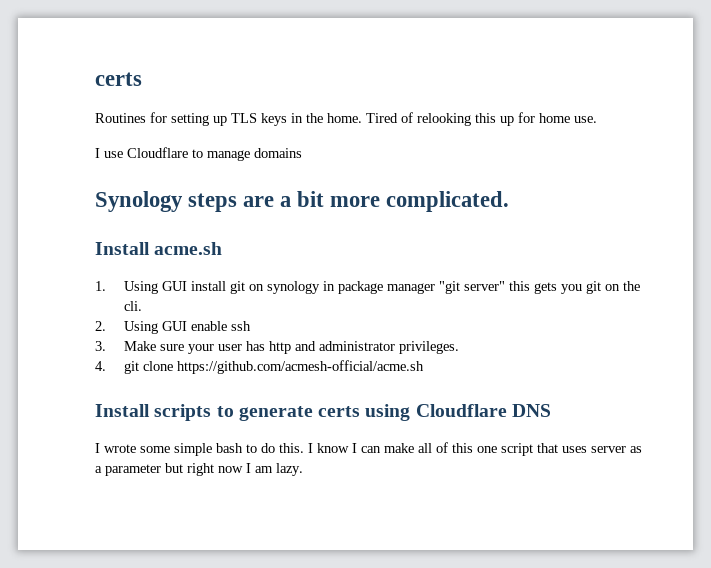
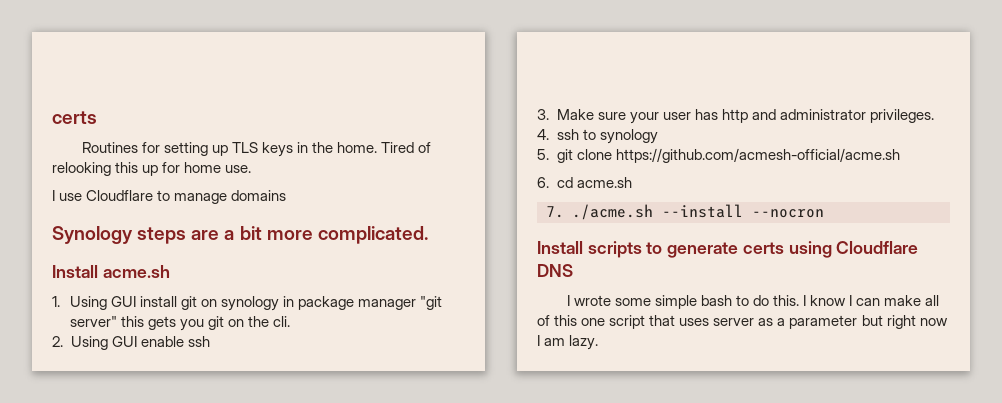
(106, 366) none -> [556,129,658,144] [537,149,549,160] ssh to synology // 5.
(424, 367) none -> [537,177,632,188] [546,204,824,220] // 6. cd acme.sh // 7. ./acme.sh --install --nocron

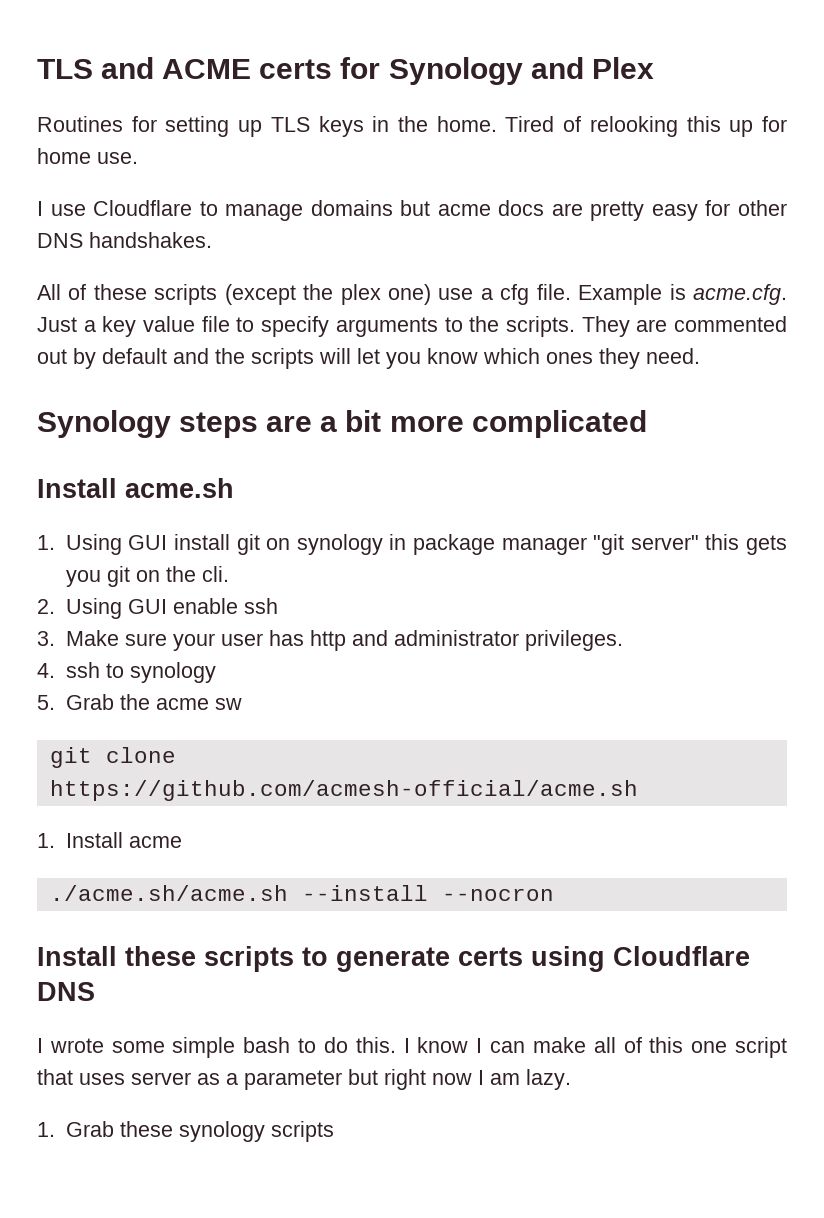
[52,111,97,124] certs -> [37,57,654,85] TLS and ACME certs for Synology and Plex
(287, 195) none -> [400,200,788,221] [37,232,212,248] [37,284,788,305] [37,316,788,337] [37,348,700,369] but acme docs are pretty easy for other DNS handshakes. // All of these scripts (except the plex one) use a cfg file. Example is acme.cfg. Just a key value file to specify arguments to the scripts. They are commented out by default and the scripts will let you know which ones they need.
[317,226,428,244] complicated. -> [471,410,647,438] complicated
(549, 154) none -> [65,694,242,710] Grab the acme sw //
[537,177,632,188] [546,204,653,220] 6. cd acme.sh // 7. ./acme.sh -> [37,832,182,848] [49,885,288,901] 1. Install acme // ./acme.sh/acme.sh
(583, 247) none -> [125,946,196,966] these
(599, 342) none -> [37,1121,334,1142] // 1. Grab these synology scripts

